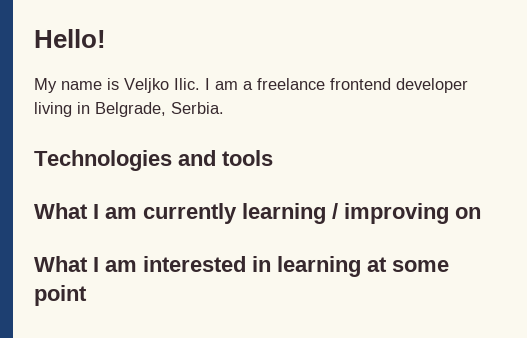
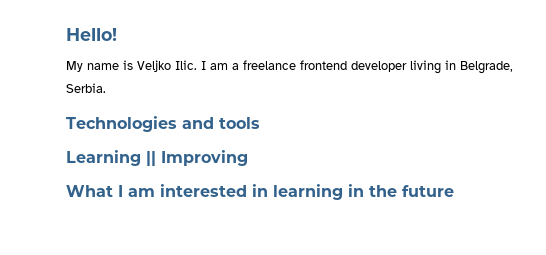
[34,203,481,224] What I am currently learning / improving on -> [66,150,248,166] Learning || Improving
[367,257,449,272] [34,285,87,306] at some point -> [348,184,454,197] in the future

